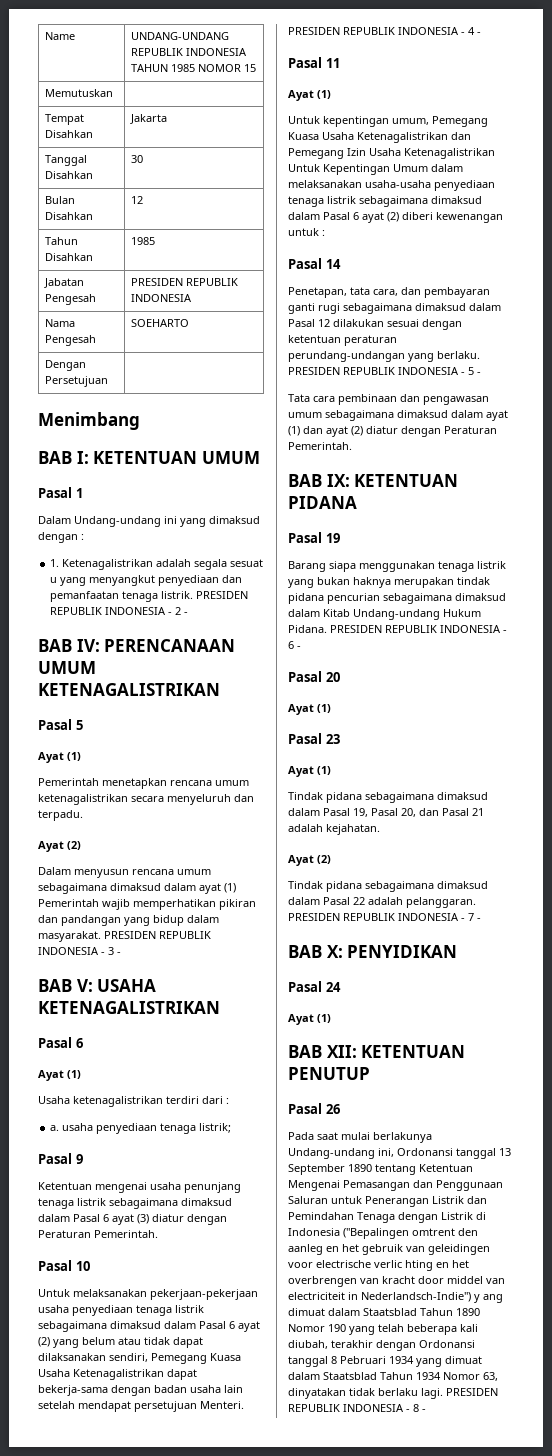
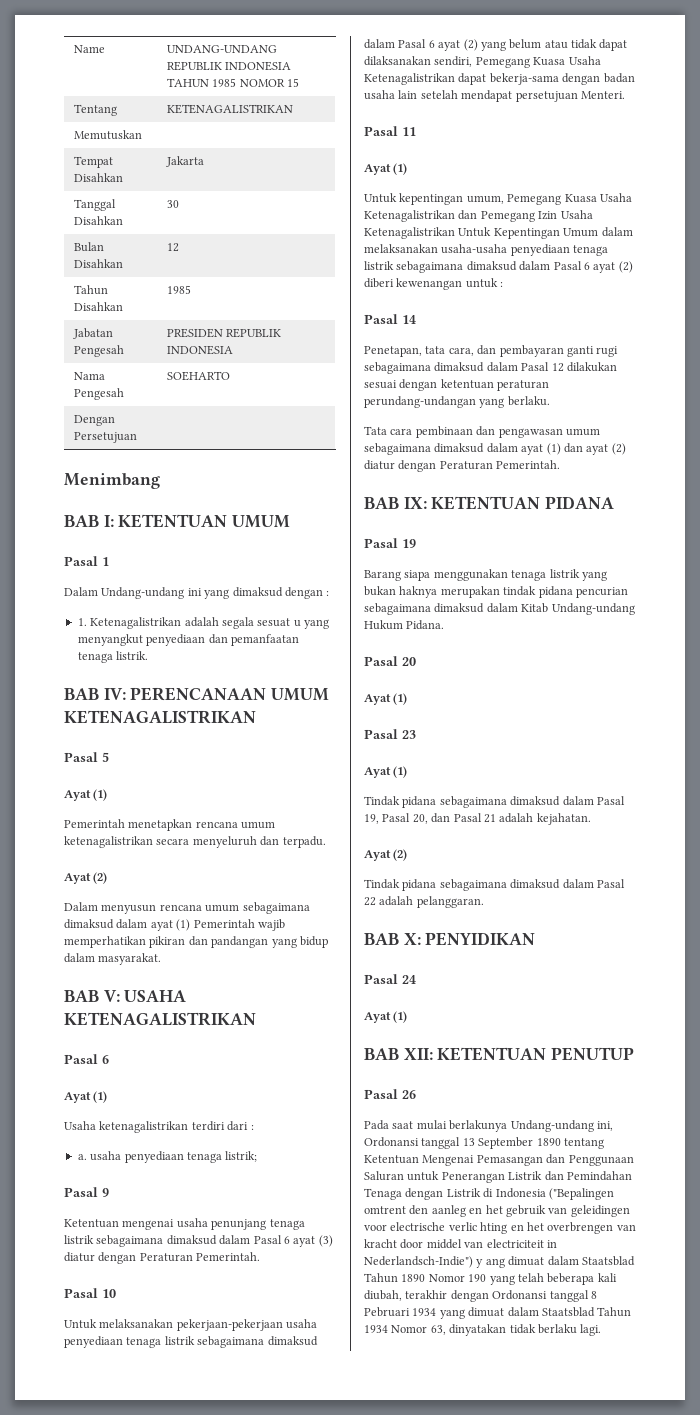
(257, 68) none -> [73,104,117,116] [166,104,293,114] // Tentang | KETENAGALISTRIKAN
[196,591,249,599] [50,607,189,615] PRESIDEN REPUBLIK INDONESIA - 2 - -> (149, 655) none
[104,931,211,939] [38,947,121,955] PRESIDEN REPUBLIK INDONESIA - 3 - -> (162, 959) none
[288,27,481,35] PRESIDEN REPUBLIK INDONESIA - 4 - -> (625, 95) none
[288,367,481,375] PRESIDEN REPUBLIK INDONESIA - 5 - -> (550, 401) none
[330,625,507,633] [288,641,301,649] PRESIDEN REPUBLIK INDONESIA - 6 - -> (445, 625) none
[288,913,481,921] PRESIDEN REPUBLIK INDONESIA - 7 - -> (484, 902) none
[446,1388,498,1396] [288,1404,426,1412] PRESIDEN REPUBLIK INDONESIA - 8 - -> (602, 1330) none

